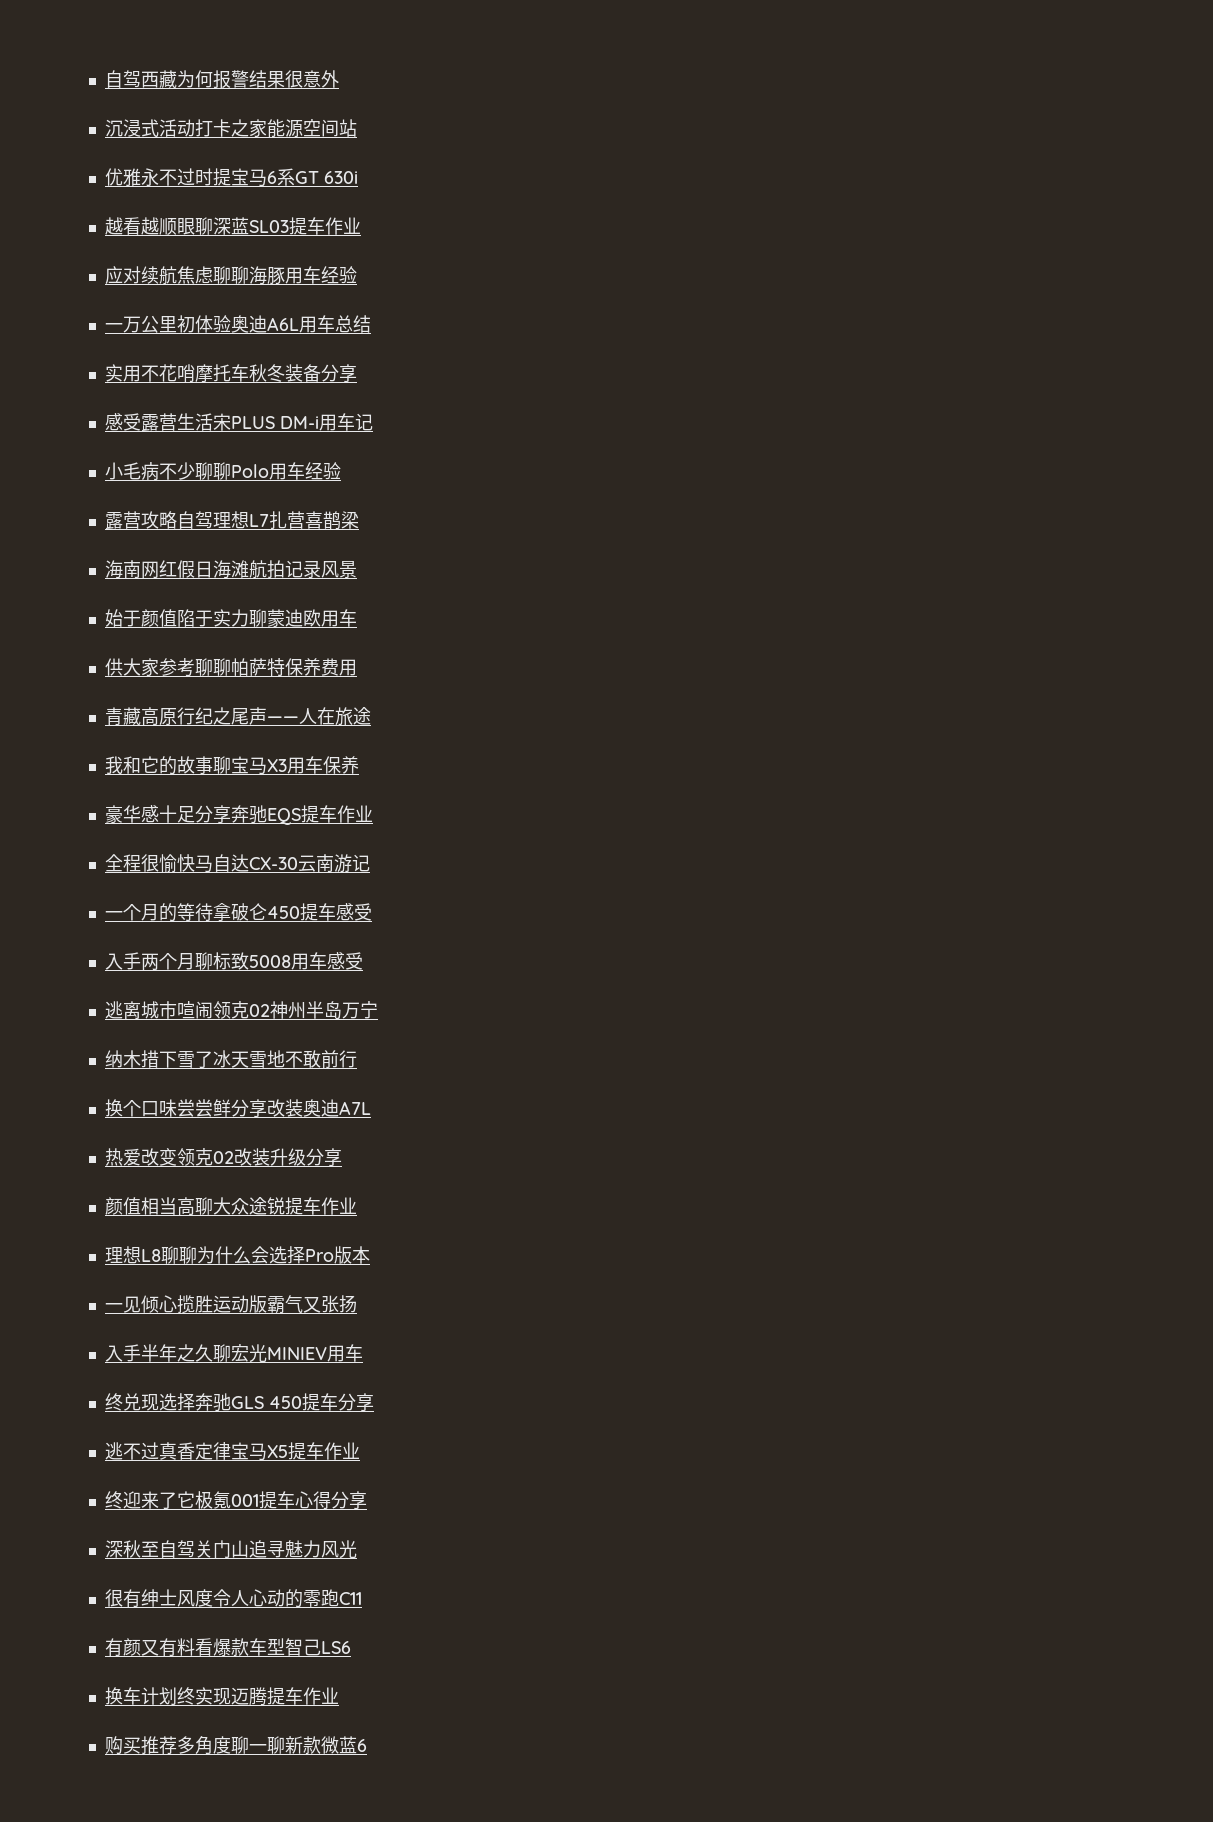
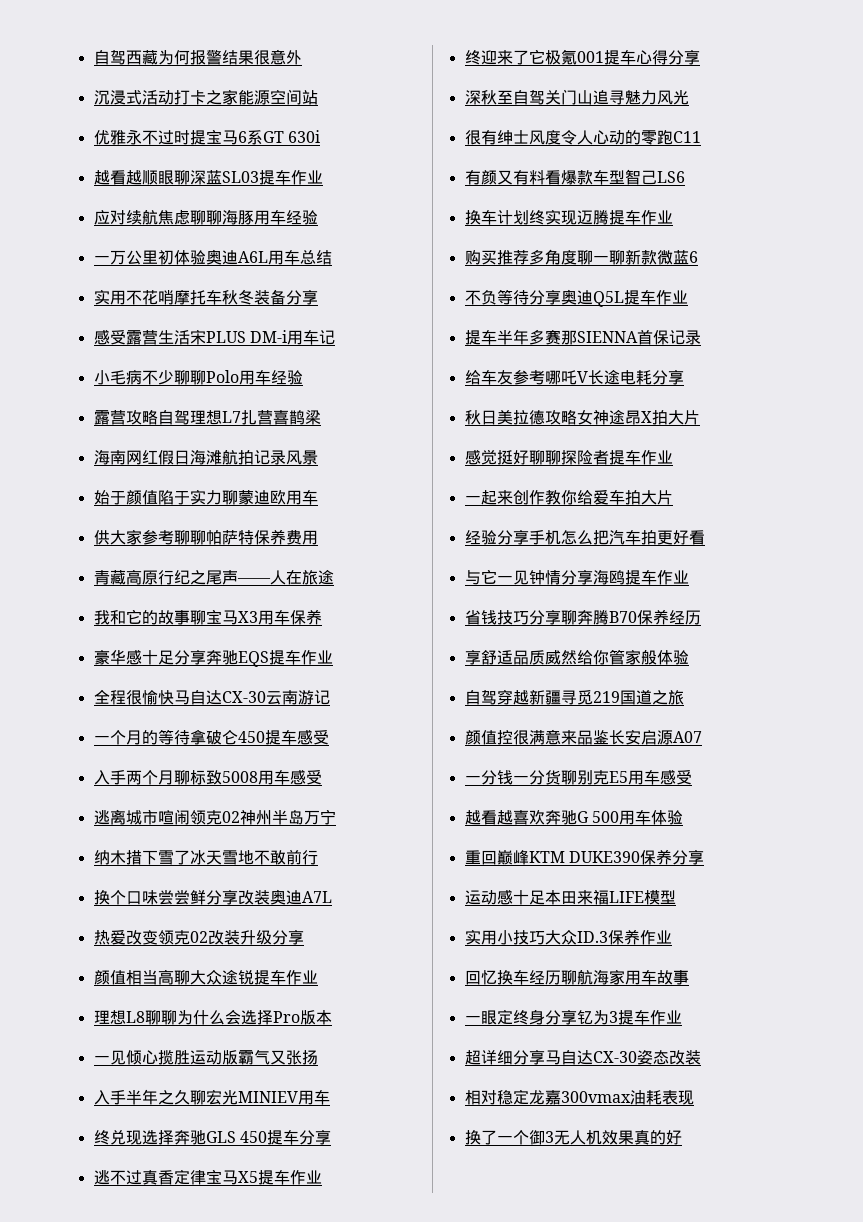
(367, 1745) none -> [464,289,688,307] [464,329,701,345] [464,369,684,385] [464,409,700,425] [464,449,673,465] [464,489,673,505] [464,530,705,545] [464,569,689,585] [464,609,701,625] [464,649,689,665] [464,689,684,705] [464,729,702,745] [464,769,692,785] [464,809,683,825] [464,849,704,865] [464,889,676,905] [464,929,672,945] [464,969,689,985] [464,1009,682,1025] [464,1050,701,1065] [464,1089,694,1105] [464,1130,682,1145] // 不负等待分享奥迪Q5L提车作业 // 提车半年多赛那SIENNA首保记录 // 给车友参考哪吒V长途电耗分享 // 秋日美拉德攻略女神途昂X拍大片 // 感觉挺好聊聊探险者提车作业 // 一起来创作教你给爱车拍大片 // 经验分享手机怎么把汽车拍更好看 // 与它一见钟情分享海鸥提车作业 // 省钱技巧分享聊奔腾B70保养经历 // 享舒适品质威然给你管家般体验 // 自驾穿越新疆寻觅219国道之旅 // 颜值控很满意来品鉴长安启源A07 // 一分钱一分货聊别克E5用车感受 // 越看越喜欢奔驰G 500用车体验 // 重回巅峰KTM DUKE390保养分享 // 运动感十足本田来福LIFE模型 // 实用小技巧大众ID.3保养作业 // 回忆换车经历聊航海家用车故事 // 一眼定终身分享钇为3提车作业 // 超详细分享马自达CX-30姿态改装 // 相对稳定龙嘉300vmax油耗表现 // 换了一个御3无人机效果真的好

